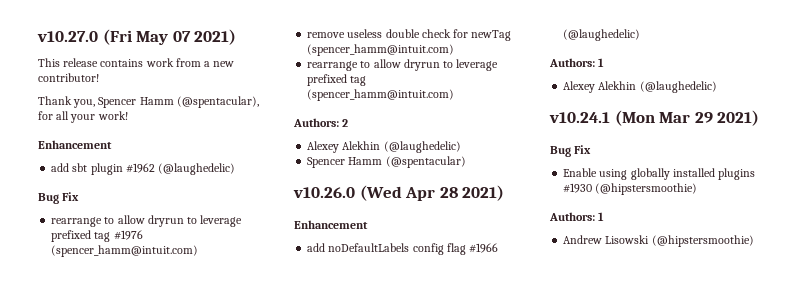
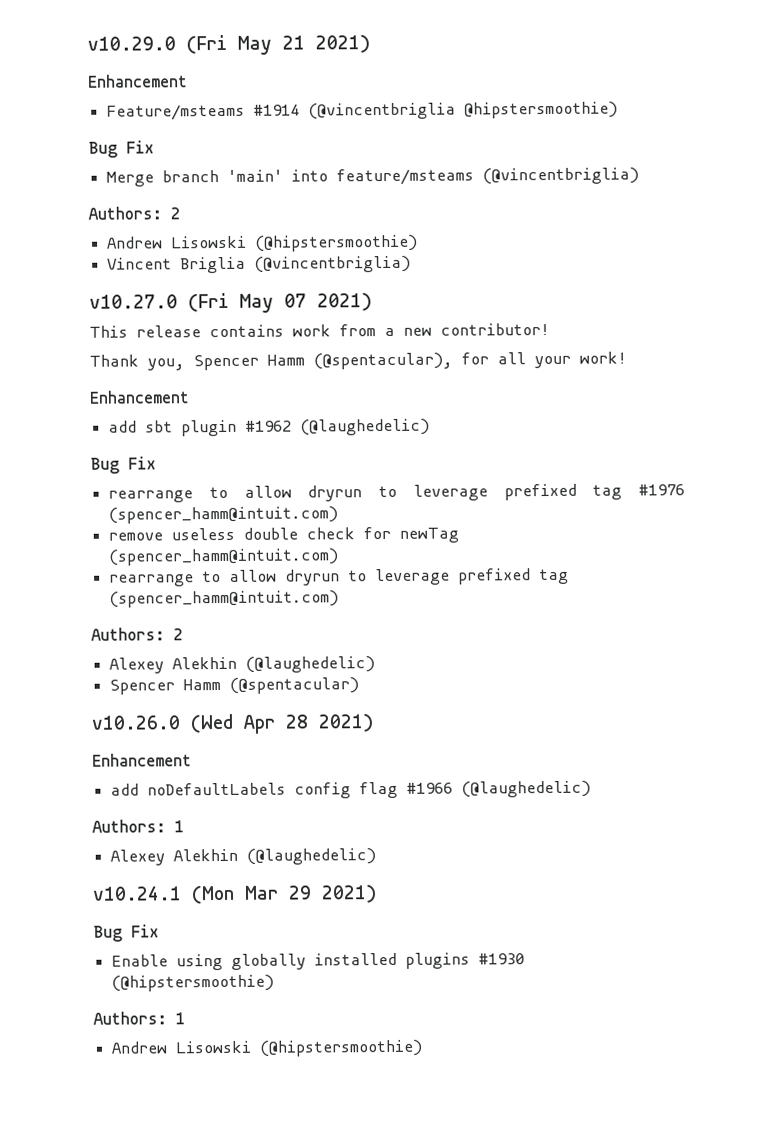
(37, 36) none -> [87,34,370,55] [88,74,188,88] [106,101,619,121] [88,140,154,158] [106,167,640,187] [88,206,180,220] [107,234,419,252] [107,255,412,274] v10.29.0 (Fri May 21 2021) // Enhancement // Feature/msteams #1914 (@vincentbriglia @hipstersmoothie) // Bug Fix // Merge branch 'main' into feature/msteams (@vincentbriglia) // Authors: 2 // Andrew Lisowski (@hipstersmoothie) // Vincent Briglia (@vincentbriglia) //

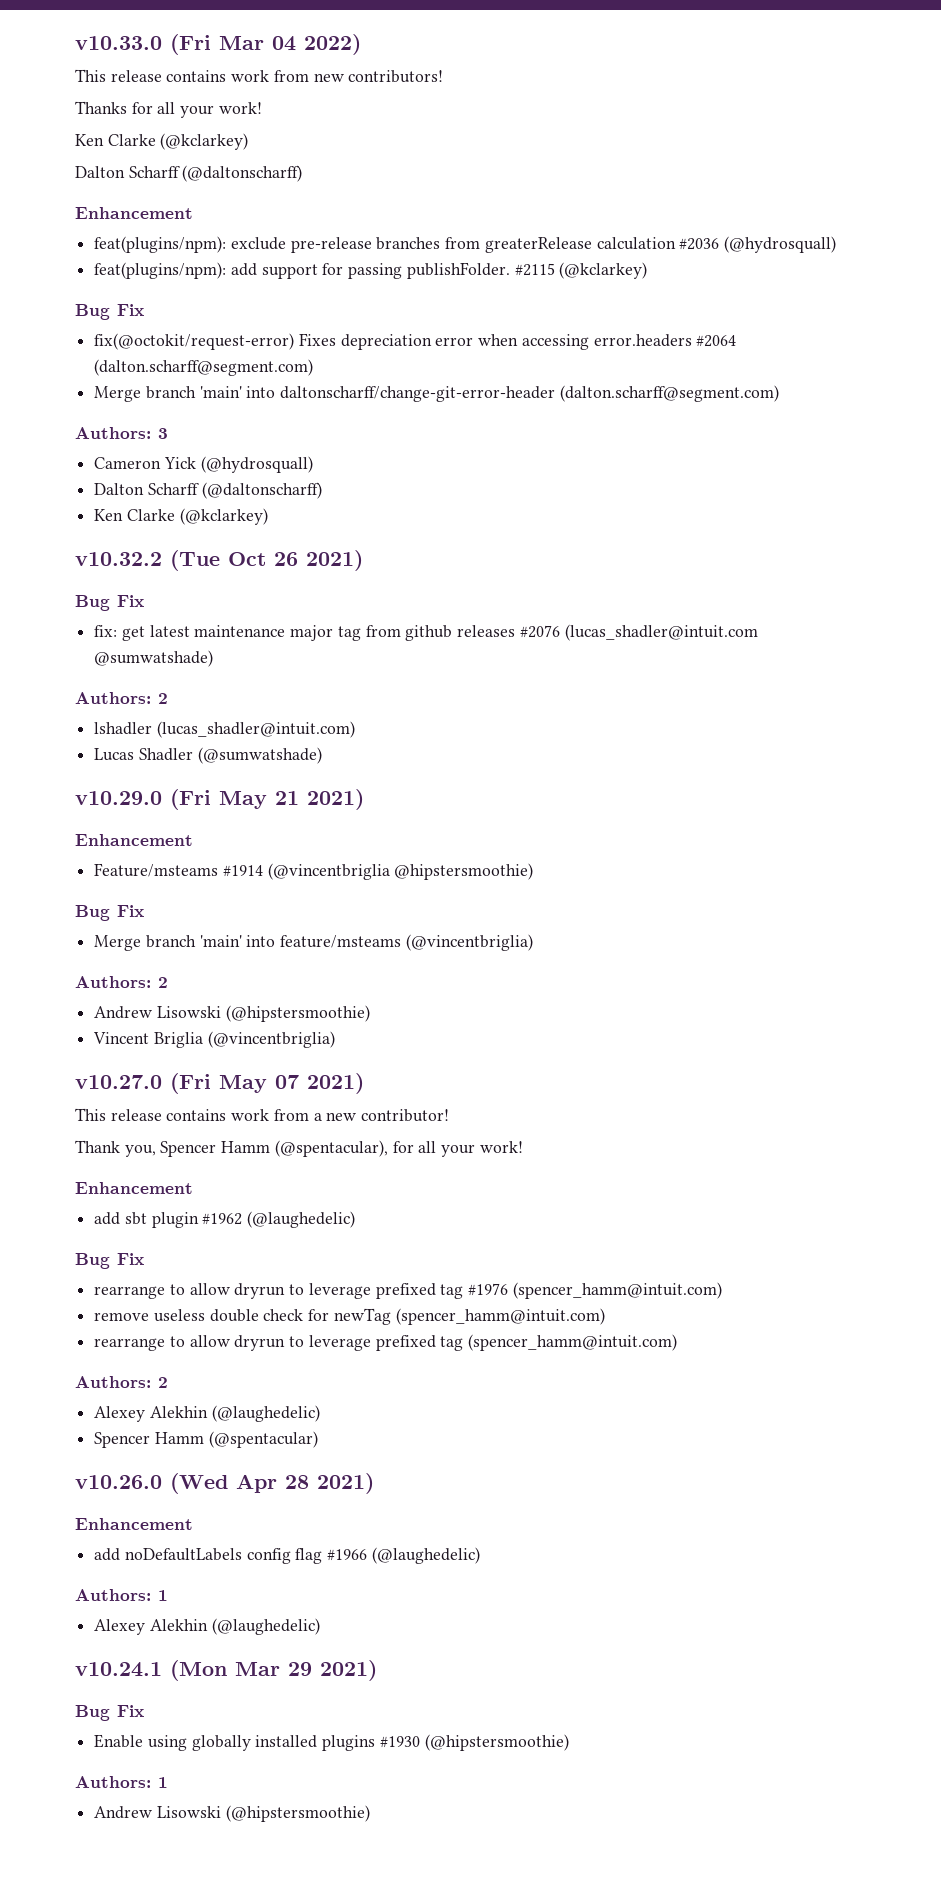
(87, 43) none -> [75,34,361,55] [75,69,444,83] [75,101,262,118] [75,133,249,150] [75,165,303,182] [75,207,193,219] [94,236,837,253] [94,262,648,279] [75,304,144,320] [94,333,737,350] [94,359,314,376] [94,385,779,402] [75,427,168,439] [94,456,313,473] [94,482,322,499] [94,508,268,525] [75,550,363,571] [75,595,144,611] [94,624,758,641] [94,650,214,667] [75,692,168,704] [94,721,355,738] [94,747,322,764] v10.33.0 (Fri Mar 04 2022) // This release contains work from new contributors! // Thanks for all your work! // Ken Clarke (@kclarkey) // Dalton Scharff (@daltonscharff) // Enhancement // feat(plugins/npm): exclude pre-release branches from greaterRelease calculation #2036 (@hydrosquall) // feat(plugins/npm): add support for passing publishFolder. #2115 (@kclarkey) // Bug Fix // fix(@octokit/request-error) Fixes depreciation error when accessing error.headers #2064 (dalton.scharff@segment.com) // Merge branch 'main' into daltonscharff/change-git-error-header (dalton.scharff@segment.com) // Authors: 3 // Cameron Yick (@hydrosquall) // Dalton Scharff (@daltonscharff) // Ken Clarke (@kclarkey) // v10.32.2 (Tue Oct 26 2021) // Bug Fix // fix: get latest maintenance major tag from github releases #2076 (lucas_shadler@intuit.com @sumwatshade) // Authors: 2 // lshadler (lucas_shadler@intuit.com) // Lucas Shadler (@sumwatshade) //

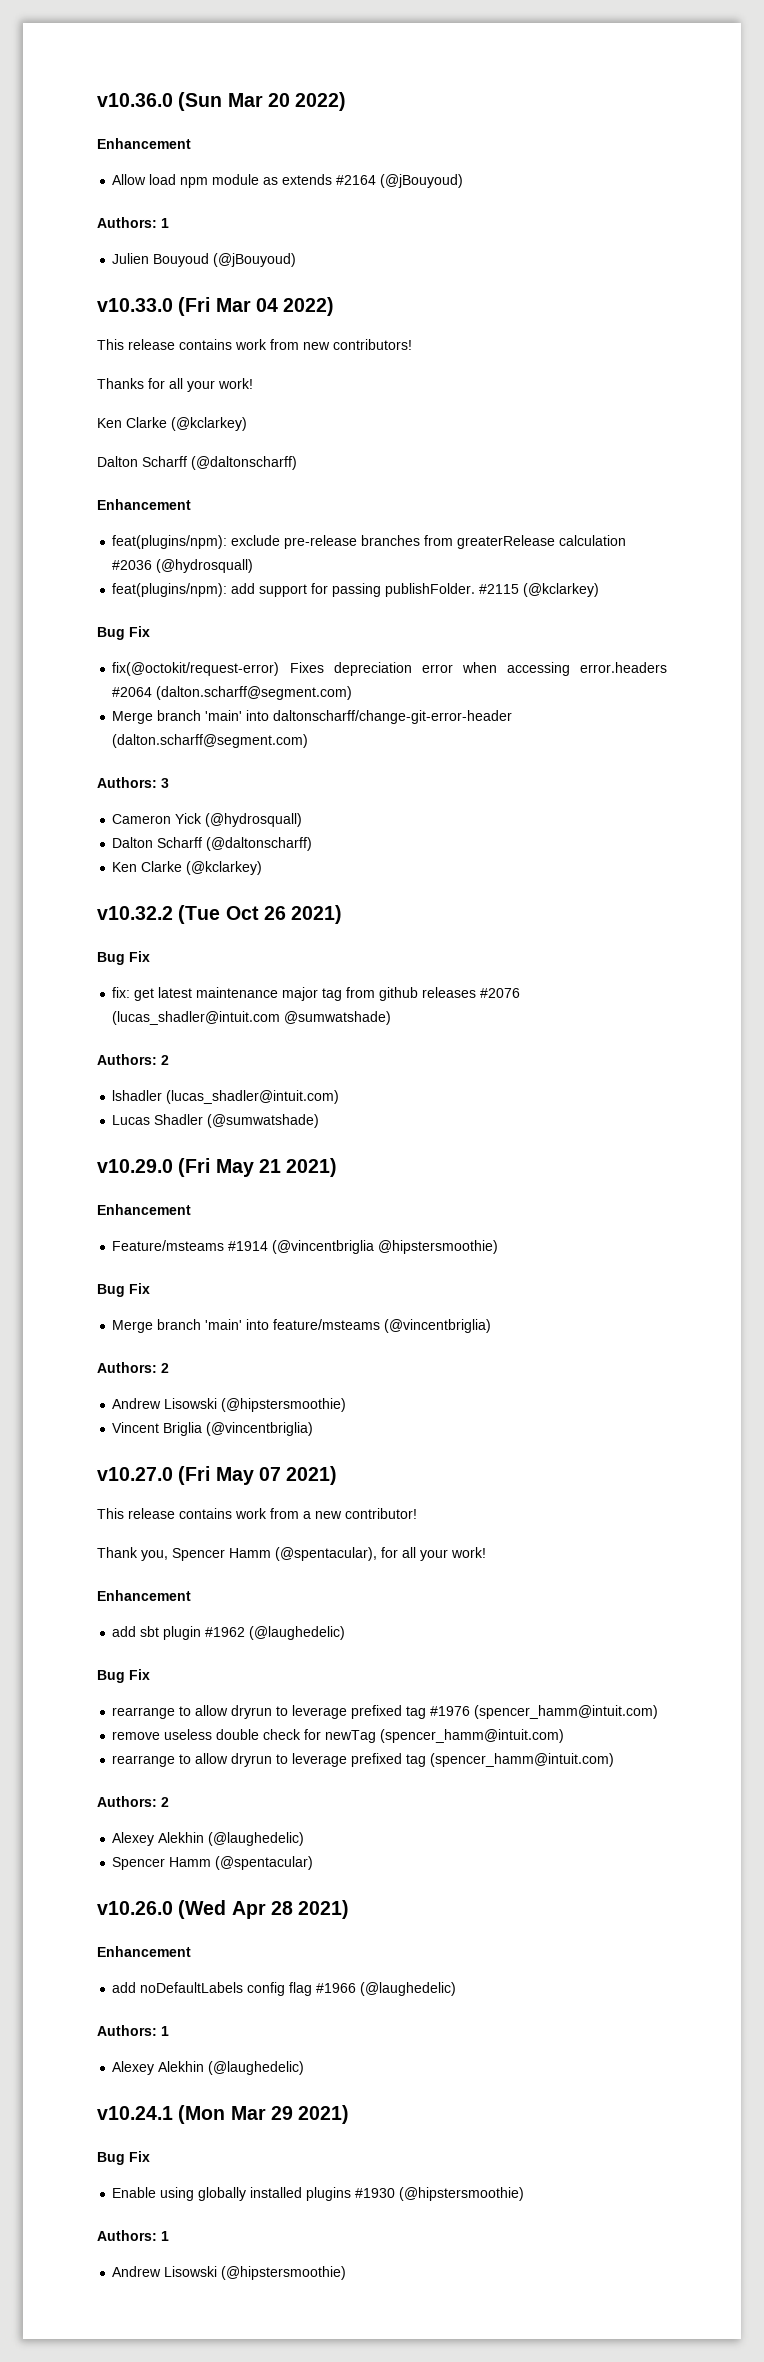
(75, 43) none -> [97,92,347,111] [97,138,191,149] [112,174,464,188] [97,217,169,228] [112,253,297,267] v10.36.0 (Sun Mar 20 2022) // Enhancement // Allow load npm module as extends #2164 (@jBouyoud) // Authors: 1 // Julien Bouyoud (@jBouyoud) //

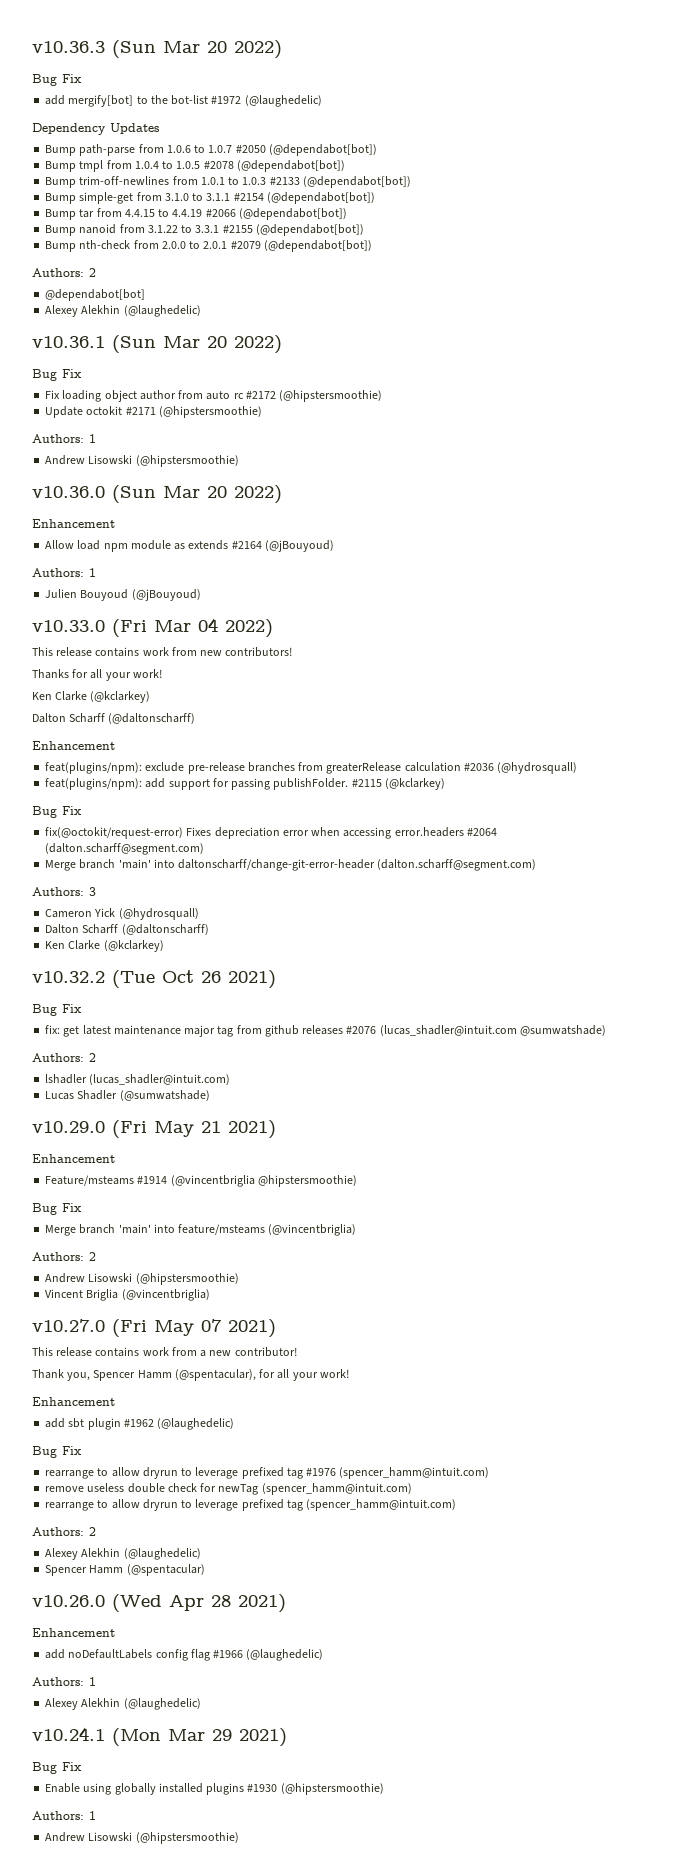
(97, 100) none -> [32,40,282,59] [32,74,82,86] [45,95,322,107] [32,123,159,135] [45,144,377,156] [45,160,345,172] [45,176,411,188] [45,192,375,204] [45,208,347,220] [45,224,364,236] [45,240,372,252] [32,268,96,277] [45,289,146,301] [45,305,201,317] [32,335,282,354] [32,369,82,381] [45,390,383,402] [45,406,262,418] [32,434,96,443] [45,455,239,467] v10.36.3 (Sun Mar 20 2022) // Bug Fix // add mergify[bot] to the bot-list #1972 (@laughedelic) // Dependency Updates // Bump path-parse from 1.0.6 to 1.0.7 #2050 (@dependabot[bot]) // Bump tmpl from 1.0.4 to 1.0.5 #2078 (@dependabot[bot]) // Bump trim-off-newlines from 1.0.1 to 1.0.3 #2133 (@dependabot[bot]) // Bump simple-get from 3.1.0 to 3.1.1 #2154 (@dependabot[bot]) // Bump tar from 4.4.15 to 4.4.19 #2066 (@dependabot[bot]) // Bump nanoid from 3.1.22 to 3.3.1 #2155 (@dependabot[bot]) // Bump nth-check from 2.0.0 to 2.0.1 #2079 (@dependabot[bot]) // Authors: 2 // @dependabot[bot] // Alexey Alekhin (@laughedelic) // v10.36.1 (Sun Mar 20 2022) // Bug Fix // Fix loading object author from auto rc #2172 (@hipstersmoothie) // Update octokit #2171 (@hipstersmoothie) // Authors: 1 // Andrew Lisowski (@hipstersmoothie) //

